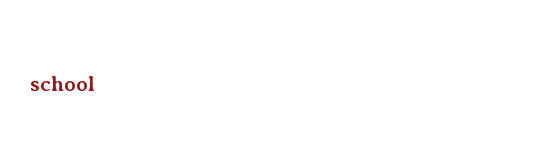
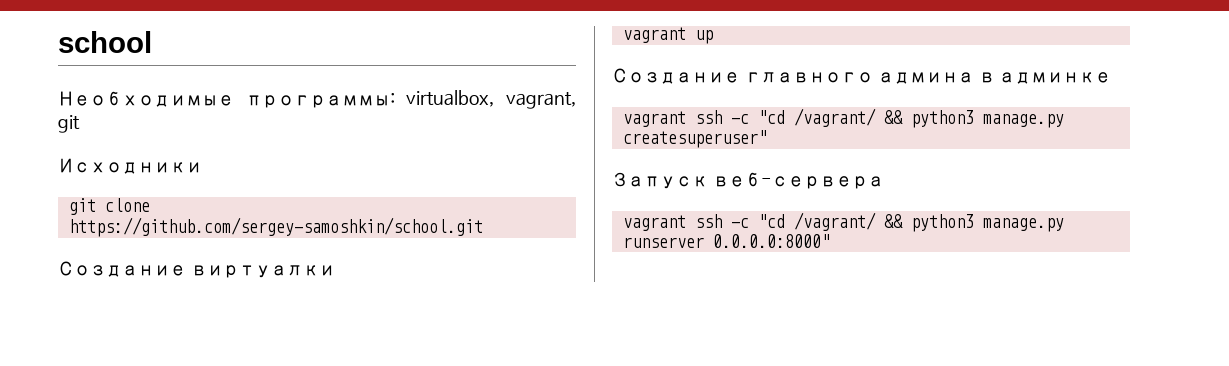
(95, 83) none -> [58,90,577,109] [58,115,80,133] [58,158,202,174] [68,198,150,215] [68,217,483,237] [58,261,335,278] [622,27,713,44] [612,68,1112,84] [622,108,1064,128] [622,130,767,148] [612,172,884,189] [622,212,1064,232] [622,234,830,248] // Необходимые программы: virtualbox, vagrant, git // Исходники // git clone https://github.com/sergey-samoshkin/school.git // Создание виртуалки // vagrant up // Создание главного админа в админке // vagrant ssh -c "cd /vagrant/ && python3 manage.py createsuperuser" // Запуск веб-сервера // vagrant ssh -c "cd /vagrant/ && python3 manage.py runserver 0.0.0.0:8000"

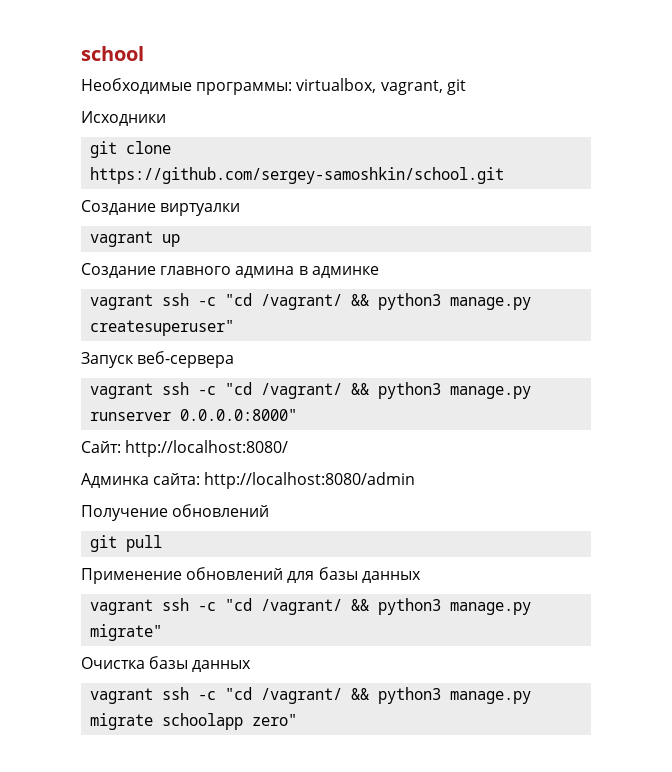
(830, 241) none -> [81,440,289,457] [81,472,416,489] [81,504,270,521] [90,535,163,552] [81,567,421,584] [90,598,532,615] [90,624,163,641] [81,656,252,672] [90,687,532,704] [90,713,298,730] // Сайт: http://localhost:8080/ // Админка сайта: http://localhost:8080/admin // Получение обновлений // git pull // Применение обновлений для базы данных // vagrant ssh -c "cd /vagrant/ && python3 manage.py migrate" // Очистка базы данных // vagrant ssh -c "cd /vagrant/ && python3 manage.py migrate schoolapp zero"

